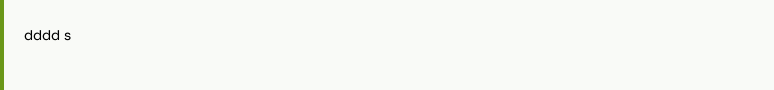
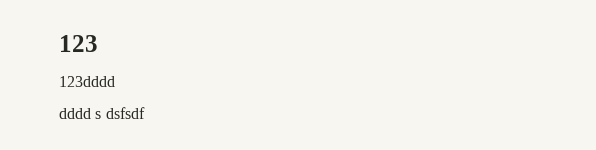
(24, 35) none -> [59,35,98,52] [59,76,115,87] 123 // 123dddd //
(71, 36) none -> [105,107,145,119] dsfsdf

